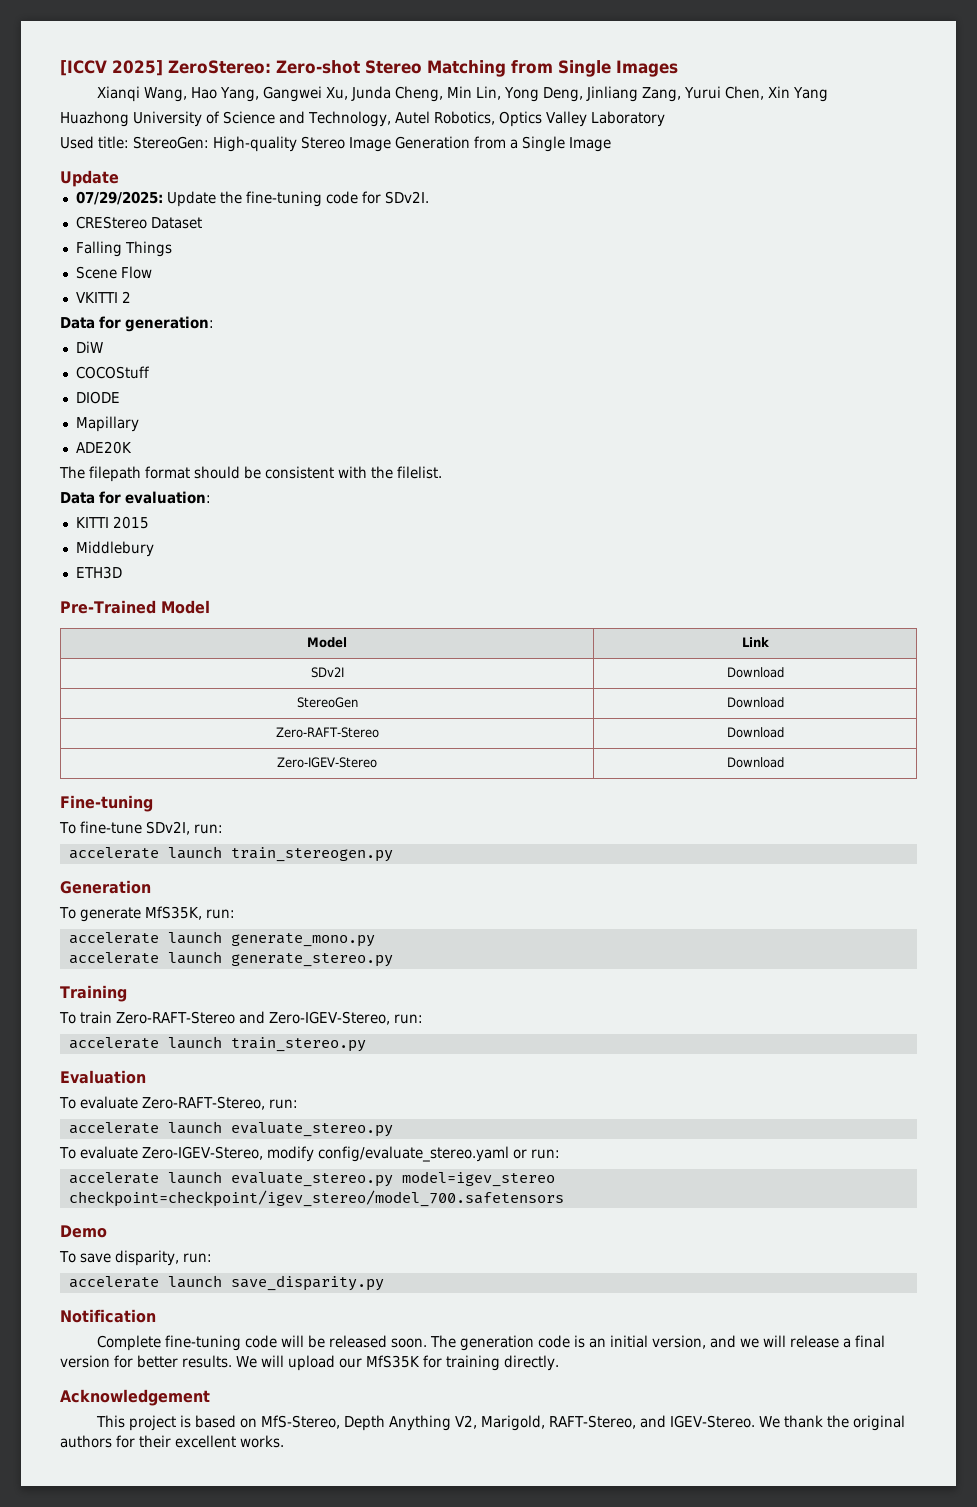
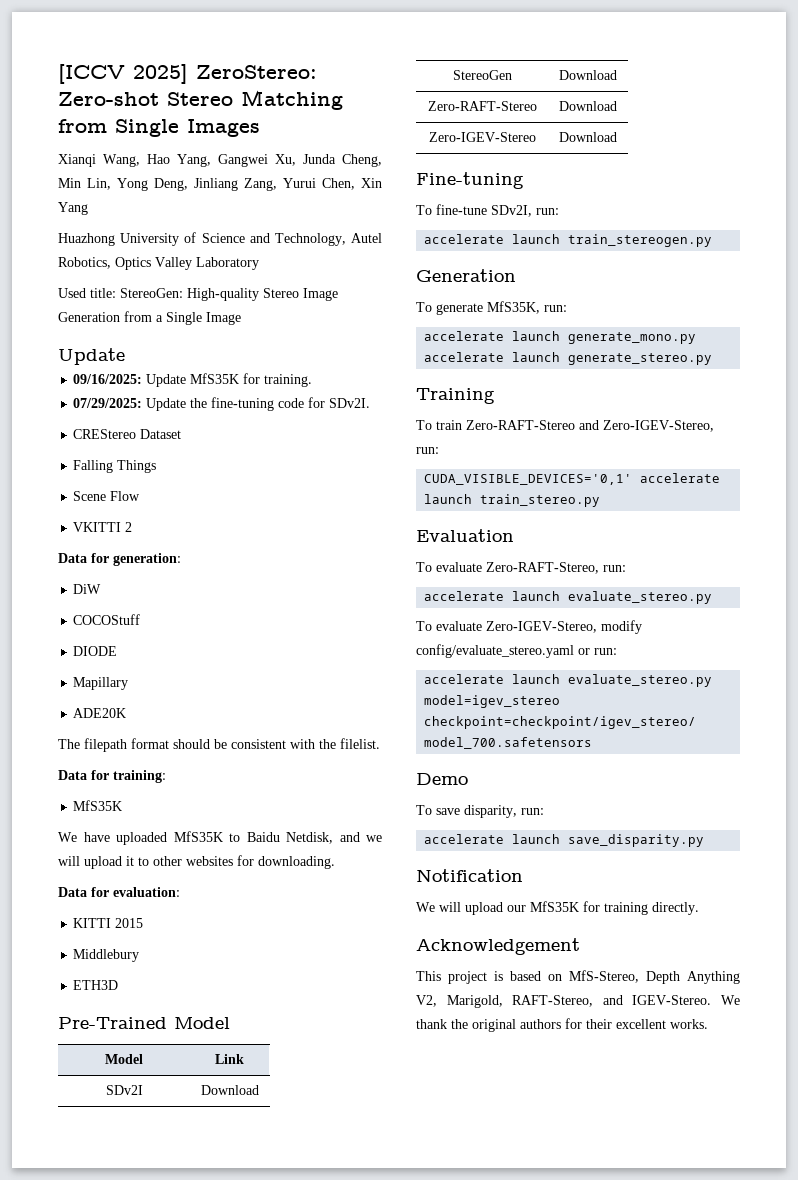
(119, 178) none -> [73,373,313,387] // 09/16/2025: Update MfS35K for training.
(442, 472) none -> [58,770,166,783] [73,800,123,811] [58,831,382,845] [58,855,335,869] // Data for training: // MfS35K // We have uploaded MfS35K to Baidu Netdisk, and we will upload it to other websites for downloading.
(423, 1019) none -> [424,474,633,485] CUDA_VISIBLE_DEVICES='0,1'
[97,1335,886,1351] [60,1355,232,1368] Complete fine-tuning code will be released soon. The generation code is an initial version, and we will release a final version for better results. -> (523, 875) none

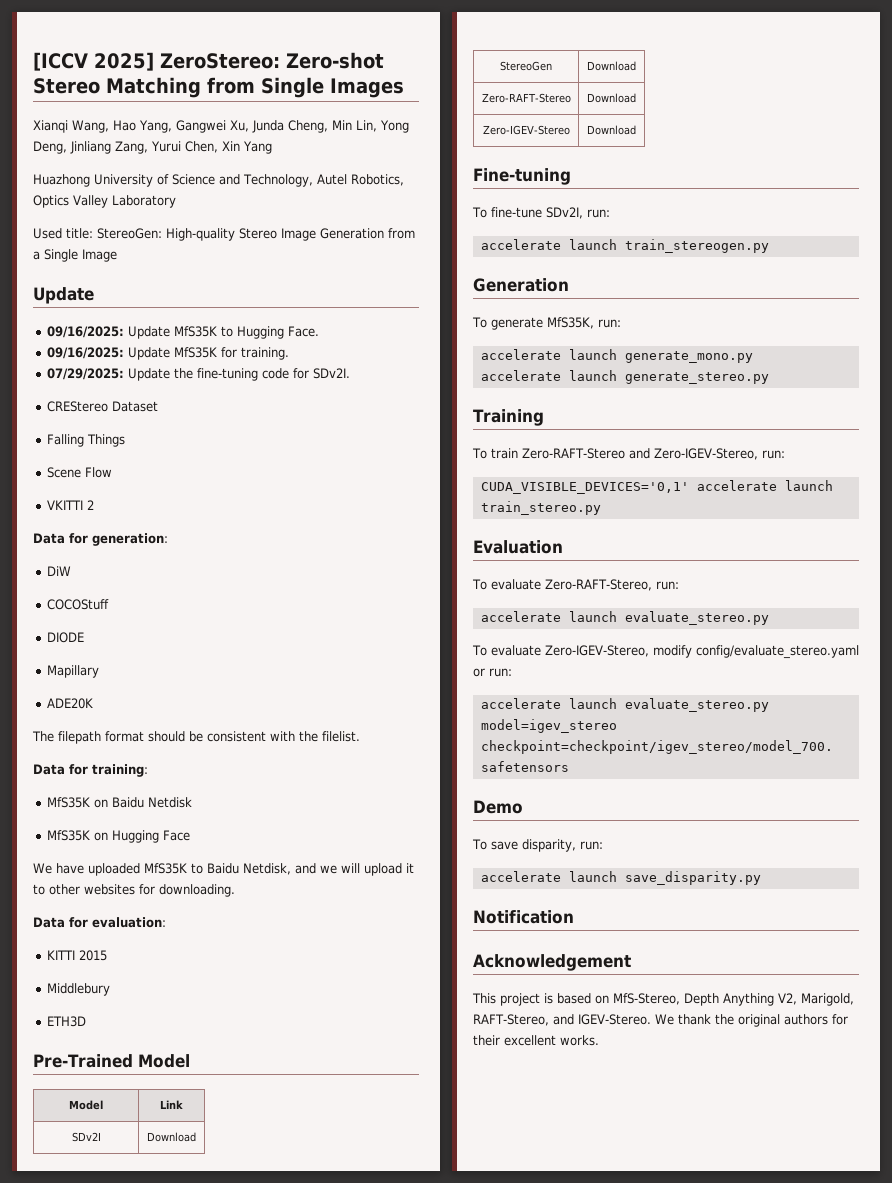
(125, 356) none -> [46,326,319,339] // 09/16/2025: Update MfS35K to Hugging Face.
(123, 805) none -> [93,797,192,808] [46,830,190,843] on Baidu Netdisk // MfS35K on Hugging Face
[416,901,699,915] // We will upload our MfS35K for training directly. -> (574, 917) none

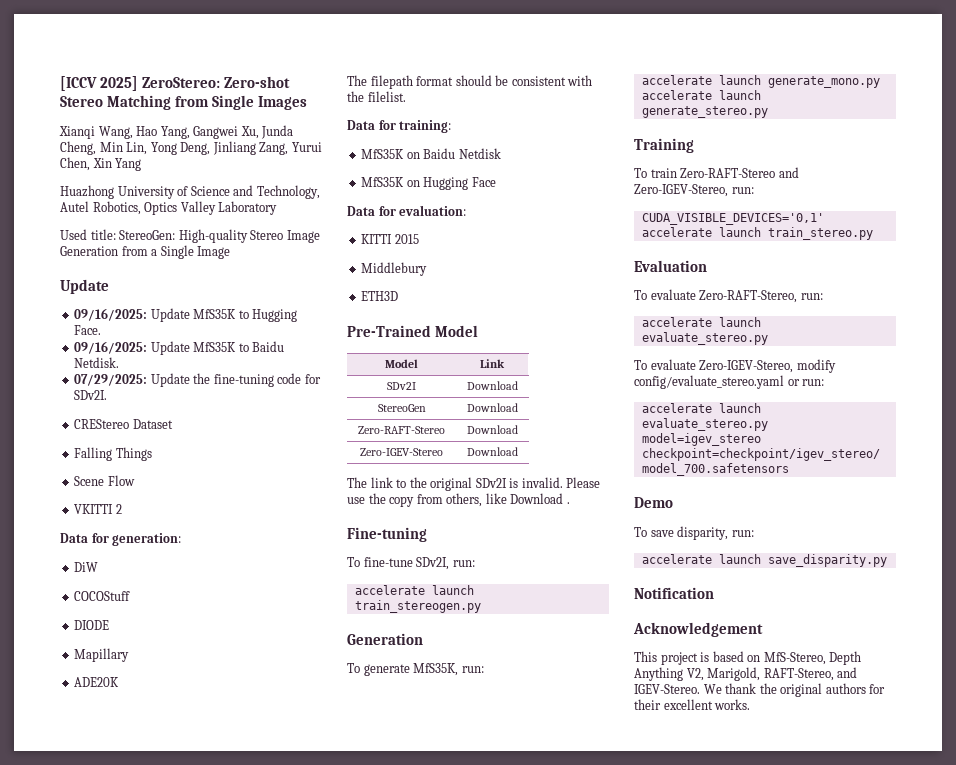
[220,347,289,360] for training. -> [238,341,285,352] [74,357,120,368] to Baidu Netdisk.
[33,863,414,876] [33,884,235,897] // We have uploaded MfS35K to Baidu Netdisk, and we will upload it to other websites for downloading. -> (496, 182) none
(636, 130) none -> [347,477,601,491] [347,493,570,507] // The link to the original SDv2I is invalid. Please use the copy from others, like Download .

